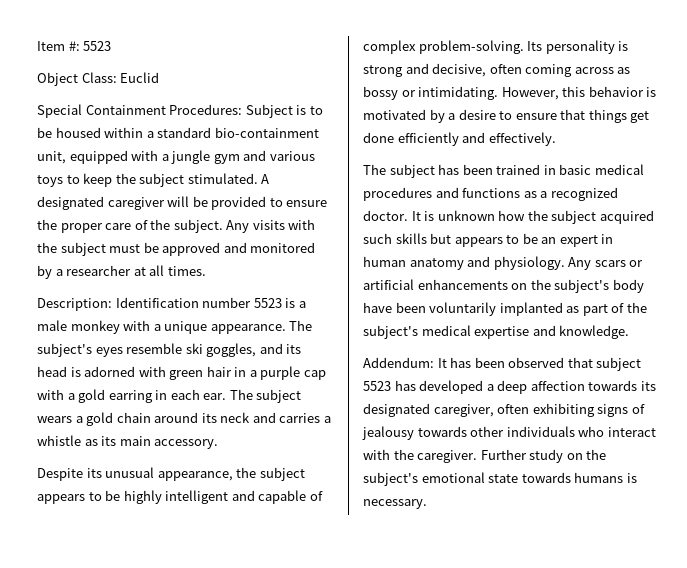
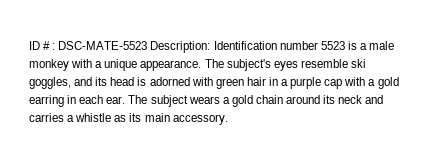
[37,41,112,51] [37,72,160,86] [37,104,323,118] [37,127,319,138] [37,150,315,164] [37,173,270,187] [37,196,328,210] [37,219,316,233] [37,242,316,256] [37,265,206,279] Item #: 5523 // Object Class: Euclid // Special Containment Procedures: Subject is to be housed within a standard bio-containment unit, equipped with a jungle gym and various toys to keep the subject stimulated. A designated caregiver will be provided to ensure the proper care of the subject. Any visits with the subject must be approved and monitored by a researcher at all times. // -> [29,41,148,50] ID # : DSC-MATE-5523
[37,467,305,481] [37,490,323,504] [363,40,629,54] [363,63,631,77] [363,86,657,100] [363,109,650,123] [363,132,556,146] [363,164,644,178] [363,187,618,201] [363,210,654,224] [363,233,614,247] [363,256,644,270] [363,279,644,293] [363,302,647,316] [363,325,630,339] [363,357,642,371] [363,380,656,394] [363,403,645,417] [362,426,656,440] [363,449,607,463] [363,472,637,486] [363,499,427,509] // Despite its unusual appearance, the subject appears to be highly intelligent and capable of complex problem-solving. Its personality is strong and decisive, often coming across as bossy or intimidating. However, this behavior is motivated by a desire to ensure that things get done efficiently and effectively. // The subject has been trained in basic medical procedures and functions as a recognized doctor. It is unknown how the subject acquired such skills but appears to be an expert in human anatomy and physiology. Any scars or artificial enhancements on the subject's body have been voluntarily implanted as part of the subject's medical expertise and knowledge. // Addendum: It has been observed that subject 5523 has developed a deep affection towards its designated caregiver, often exhibiting signs of jealousy towards other individuals who interact with the caregiver. Further study on the subject's emotional state towards humans is necessary. -> (228, 119) none

